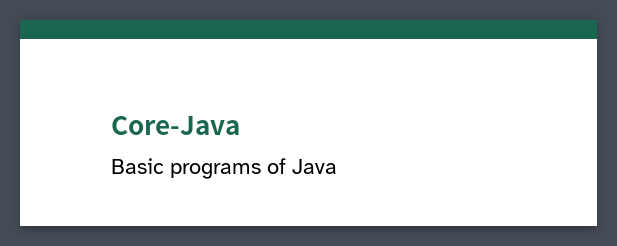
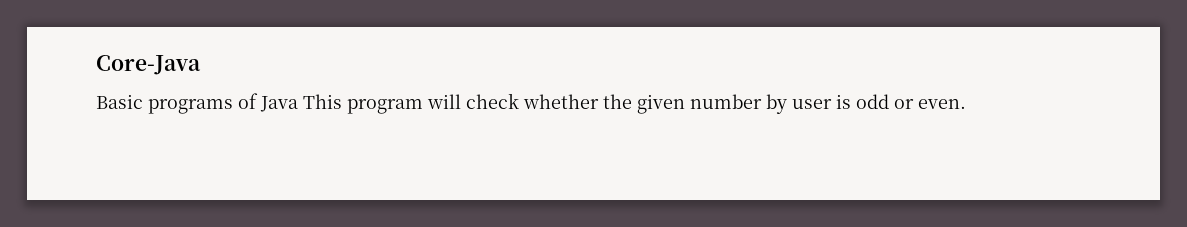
(337, 166) none -> [303,93,966,114] This program will check whether the given number by user is odd or even.

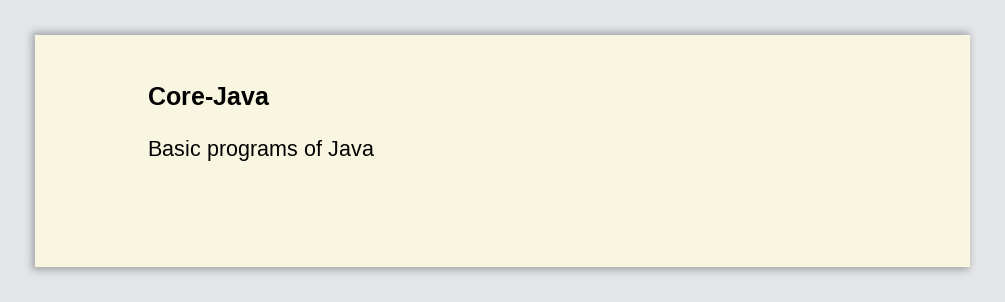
[303,93,966,114] This program will check whether the given number by user is odd or even. -> (374, 148) none

